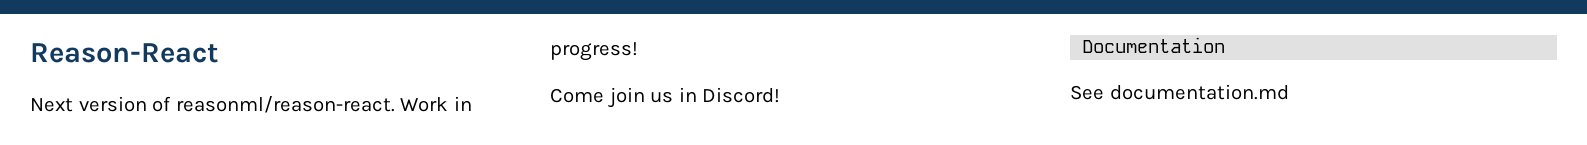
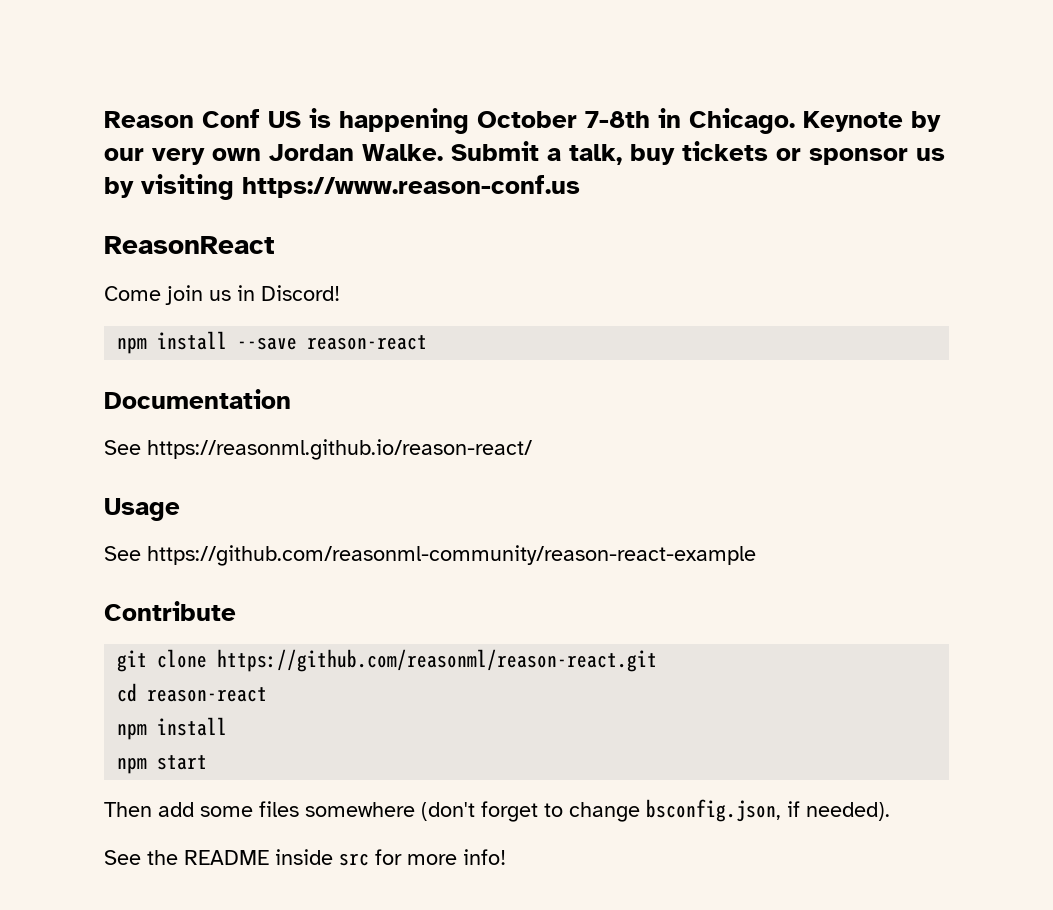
[30,43,218,63] [30,96,472,113] [550,42,638,61] Reason-React // Next version of reasonml/reason-react. Work in progress! -> [104,108,941,134] [104,141,945,165] [104,174,580,200] [104,236,275,254] Reason Conf US is happening October 7-8th in Chicago. Keynote by our very own Jordan Walke. Submit a talk, buy tickets or sponsor us by visiting https://www.reason-conf.us // ReasonReact
[1082,37,1226,53] [1070,84,1289,100] Documentation // See documentation.md -> [117,331,428,354] [104,389,291,409] [104,439,532,460] [104,498,180,521] [104,545,756,566] [104,601,236,621] [117,649,658,672] [117,683,268,702] [117,717,228,740] [117,755,208,774] [104,799,890,822] [104,849,506,866] npm install --save reason-react // Documentation // See https://reasonml.github.io/reason-react/ // Usage // See https://github.com/reasonml-community/reason-react-example // Contribute // git clone https://github.com/reasonml/reason-react.git // cd reason-react // npm install // npm start // Then add some files somewhere (don't forget to change bsconfig.json, if needed). // See the README inside src for more info!

